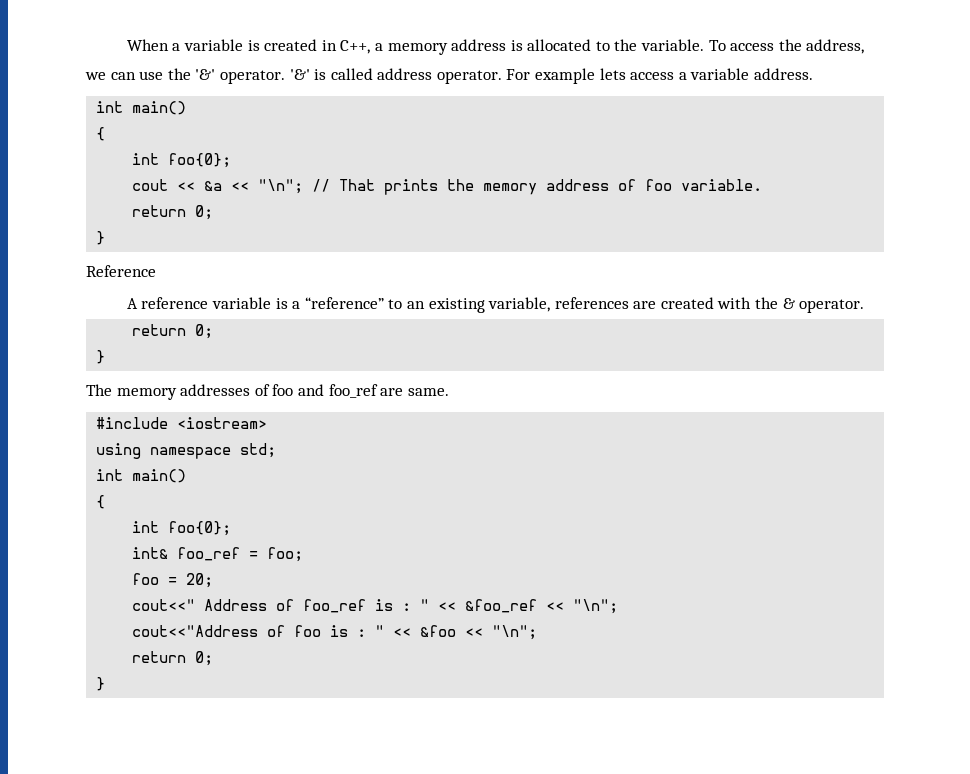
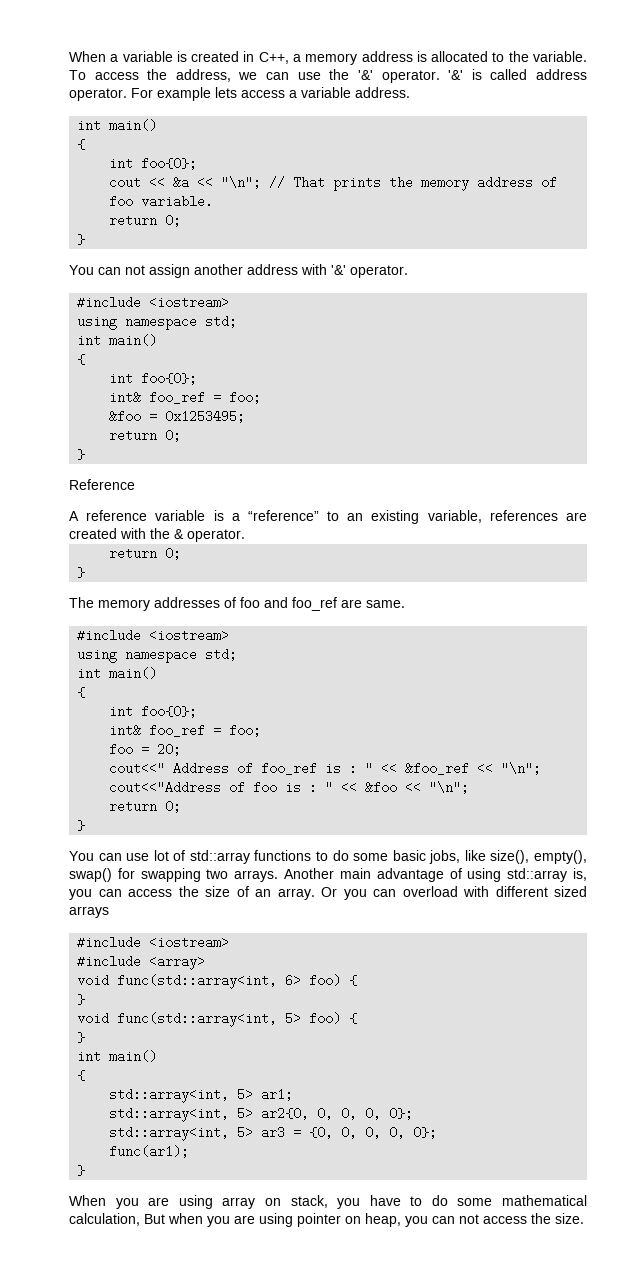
(106, 238) none -> [69,264,408,278] [77,296,230,309] [77,315,238,330] [77,334,158,347] [77,354,86,365] [109,372,198,385] [109,391,262,404] [109,410,246,423] [109,429,182,442] [77,449,86,460] // You can not assign another address with '&' operator. // #include <iostream> // using namespace std; // int main() // { // int foo{0}; // int& foo_ref = foo; // &foo = 0x1253495; // return 0; // }
(106, 684) none -> [69,850,587,864] [69,868,587,882] [69,886,587,900] [69,906,109,918] [77,936,230,949] [77,955,206,970] [77,974,358,989] [77,994,86,1005] [77,1012,358,1027] [77,1032,86,1043] [77,1050,158,1063] [77,1070,86,1081] [109,1088,294,1103] [109,1107,414,1122] [109,1126,438,1141] [109,1145,190,1158] [77,1165,86,1176] [69,1195,587,1209] [69,1213,584,1227] // You can use lot of std::array functions to do some basic jobs, like size(), empty(), swap() for swapping two arrays. Another main advantage of using std::array is, you can access the size of an array. Or you can overload with different sized arrays // #include <iostream> // #include <array> // void func(std::array<int, 6> foo) { // } // void func(std::array<int, 5> foo) { // } // int main() // { // std::array<int, 5> ar1; // std::array<int, 5> ar2{0, 0, 0, 0, 0}; // std::array<int, 5> ar3 = {0, 0, 0, 0, 0}; // func(ar1); // } // When you are using array on stack, you have to do some mathematical calculation, But when you are using pointer on heap, you can not access the size.

